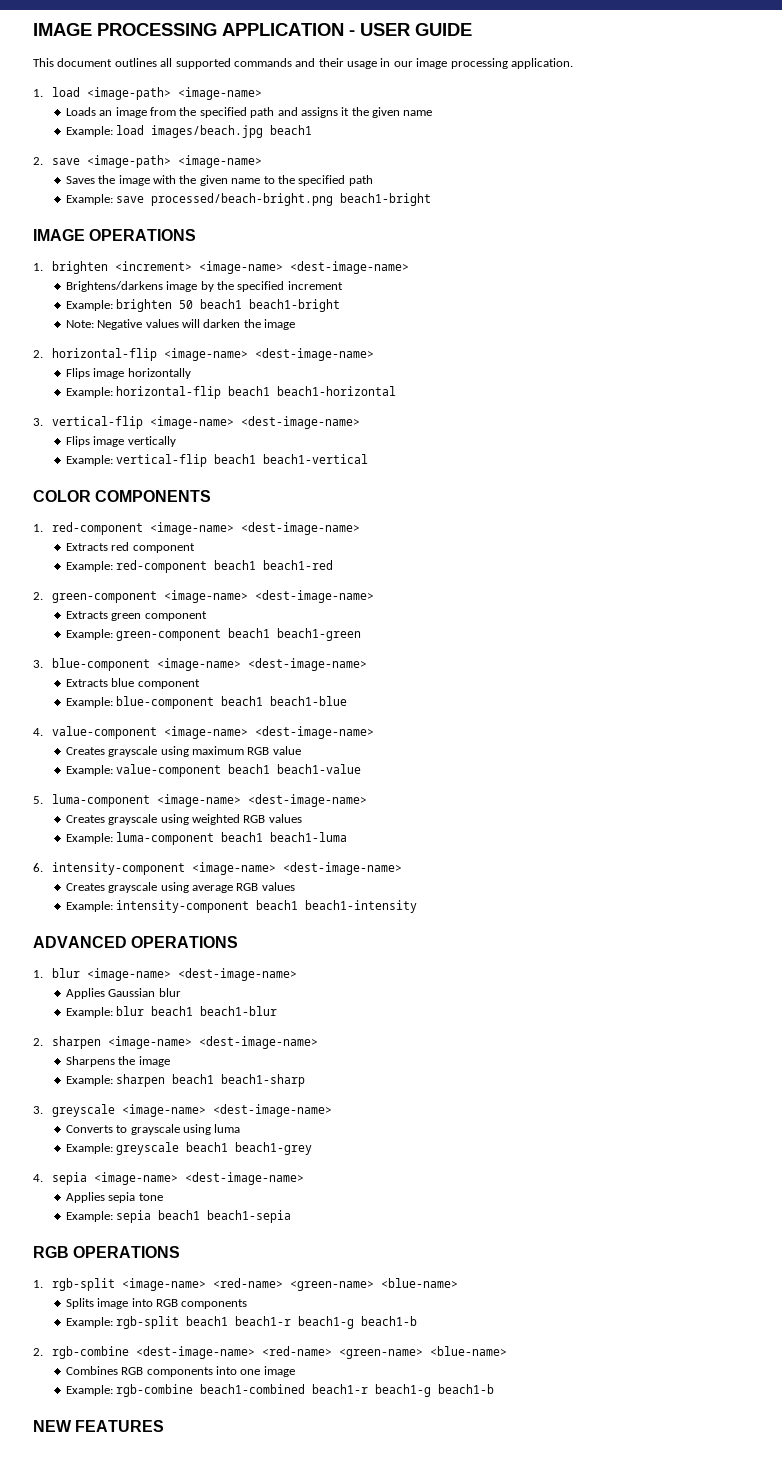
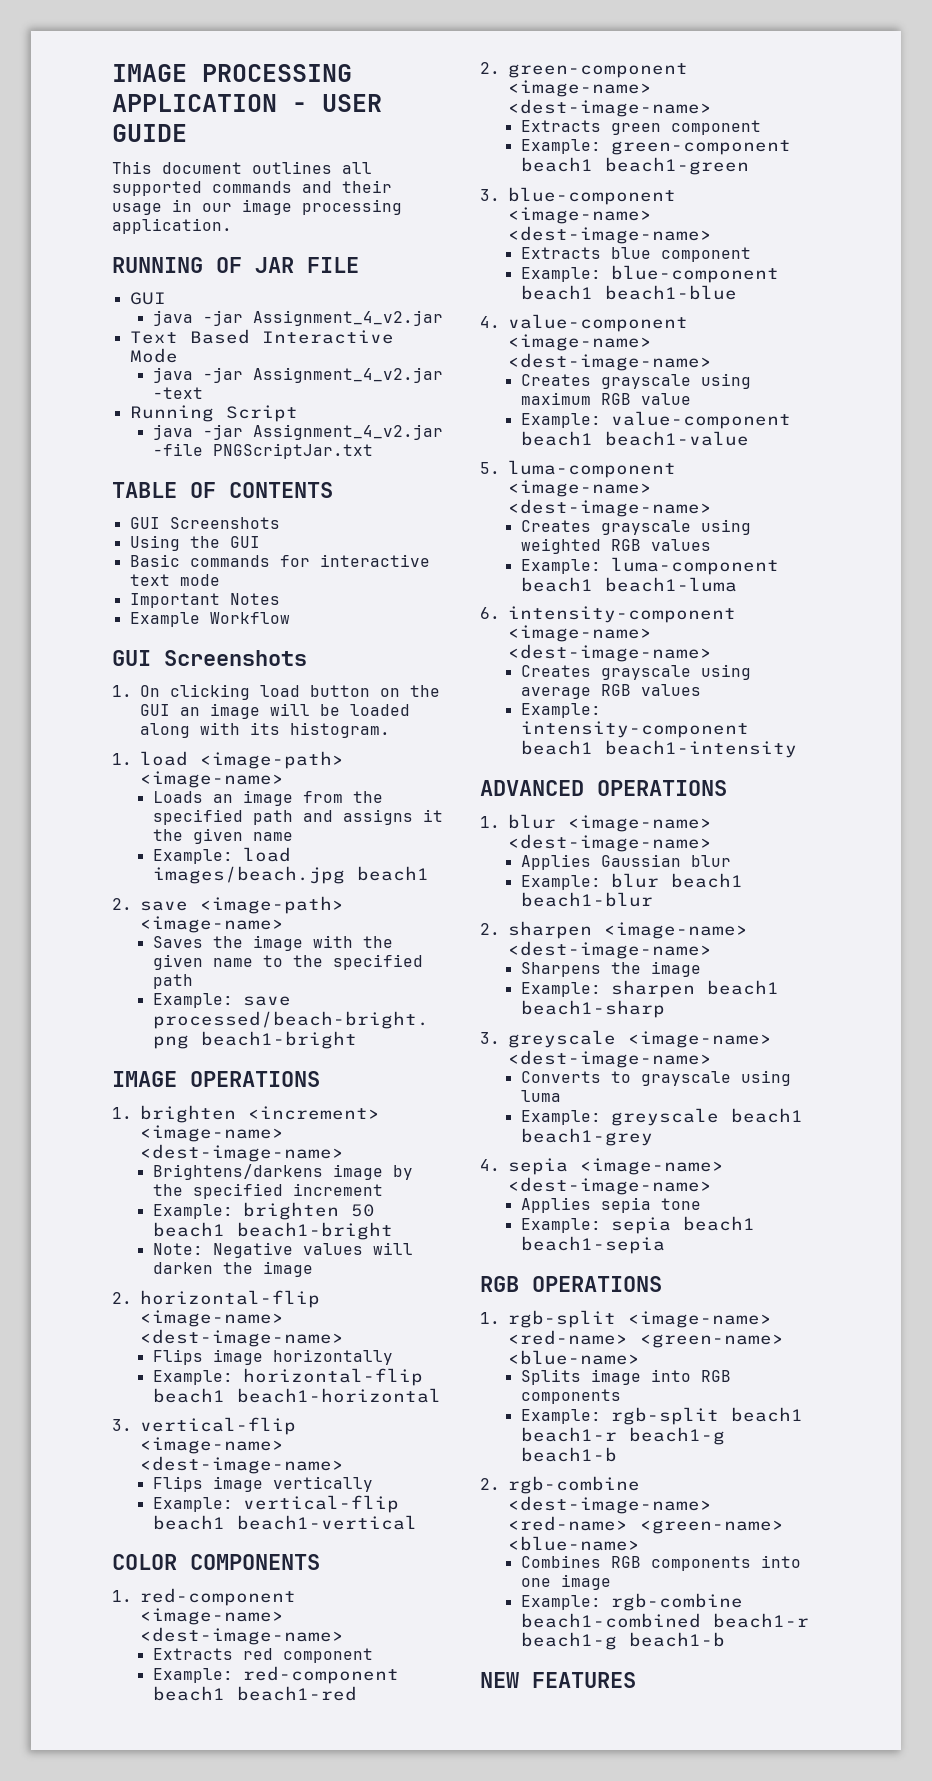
(573, 63) none -> [112,257,359,273] [129,292,166,305] [152,310,443,326] [129,329,394,344] [129,348,178,363] [152,367,443,383] [152,387,203,399] [129,405,298,422] [152,424,443,440] [152,443,373,459] [112,482,333,498] [129,517,280,529] [129,535,260,551] [129,554,430,567] [129,574,220,586] [129,593,280,608] [129,612,290,627] [112,650,307,666] [112,684,440,700] [140,703,410,719] [140,722,390,738] // RUNNING OF JAR FILE // GUI // java -jar Assignment_4_v2.jar // Text Based Interactive Mode // java -jar Assignment_4_v2.jar -text // Running Script // java -jar Assignment_4_v2.jar -file PNGScriptJar.txt // TABLE OF CONTENTS // GUI Screenshots // Using the GUI // Basic commands for interactive text mode // Important Notes // Example Workflow // GUI Screenshots // 1. On clicking load button on the GUI an image will be loaded along with its histogram.

